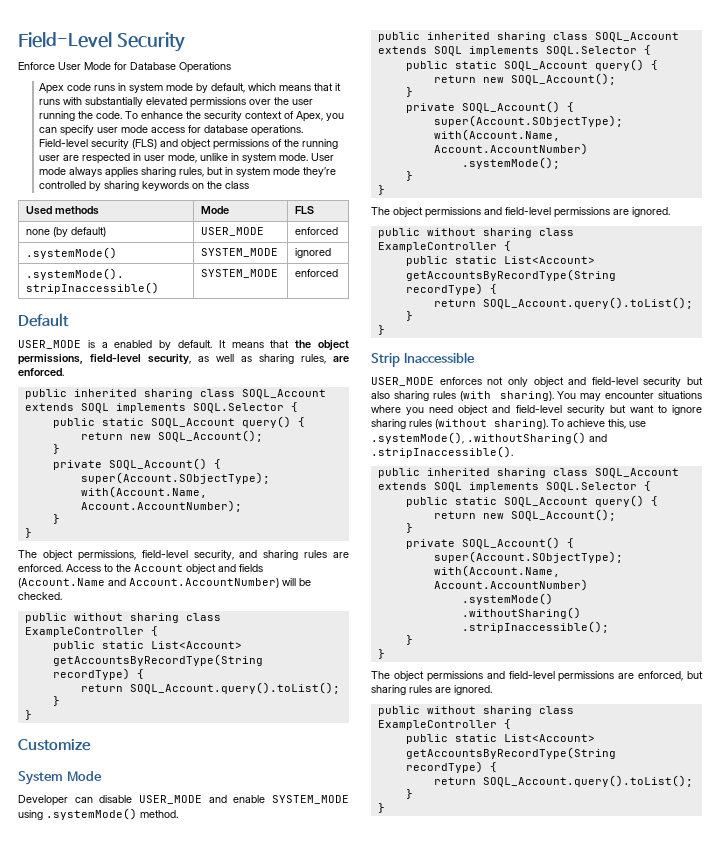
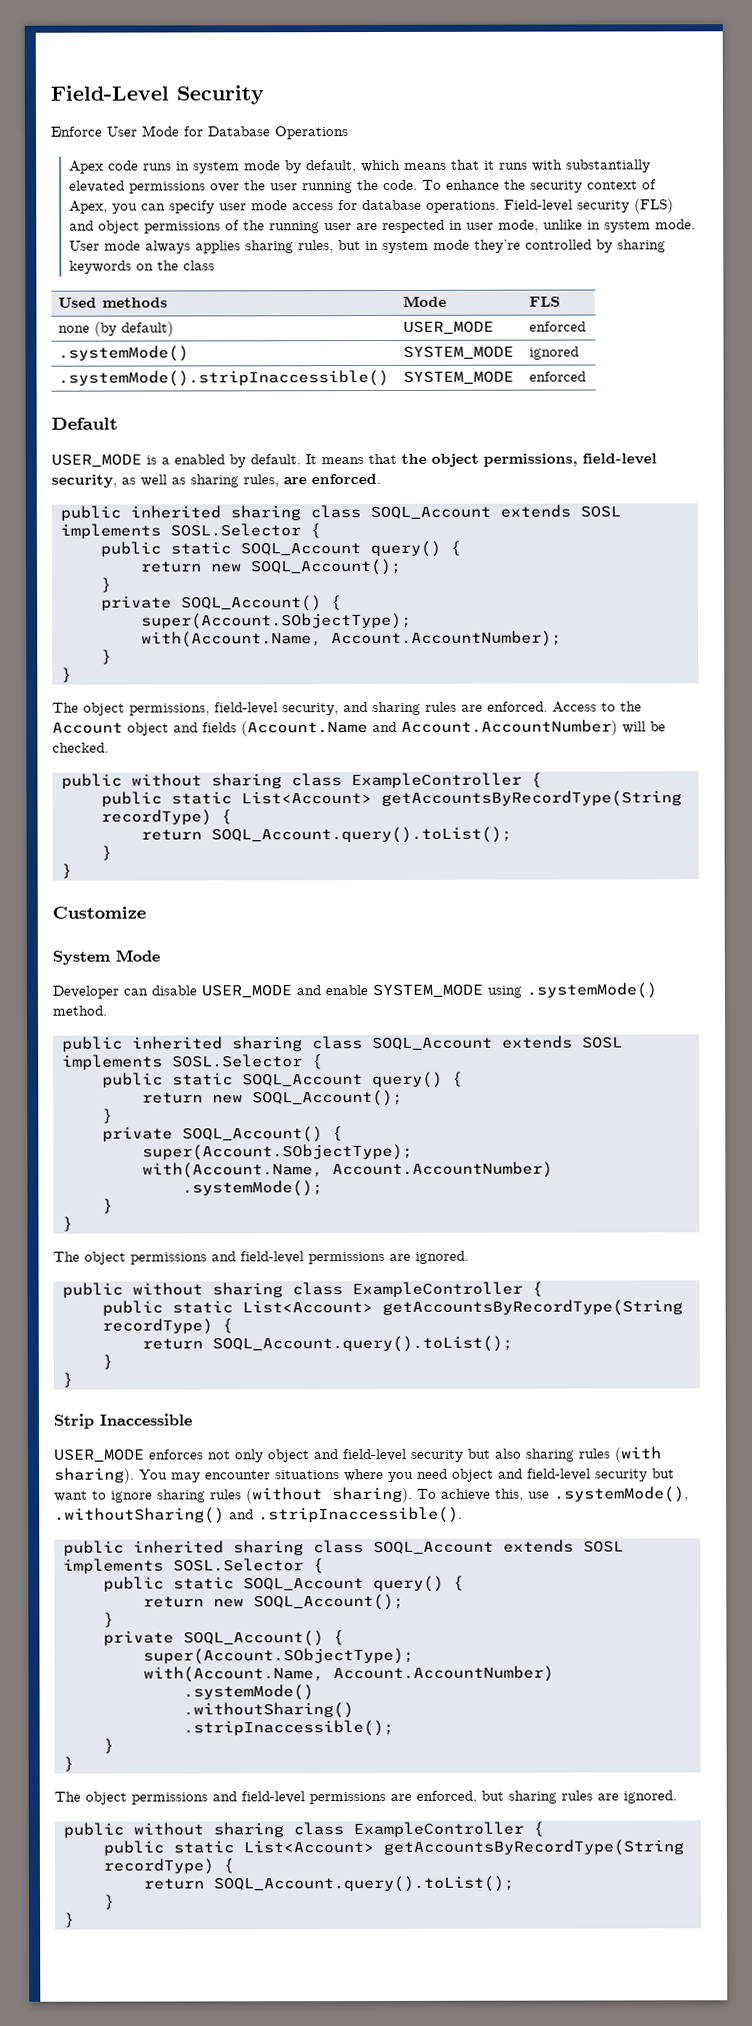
[80,403,284,413] SOQL implements SOQL.Selector -> [579,505,621,518] [59,523,301,539] SOSL implements SOSL.Selector
[433,46,637,56] SOQL implements SOQL.Selector -> [581,1036,623,1049] [61,1054,303,1070] SOSL implements SOSL.Selector
[433,482,637,492] SOQL implements SOQL.Selector -> [582,1540,624,1553] [62,1558,304,1574] SOSL implements SOSL.Selector

